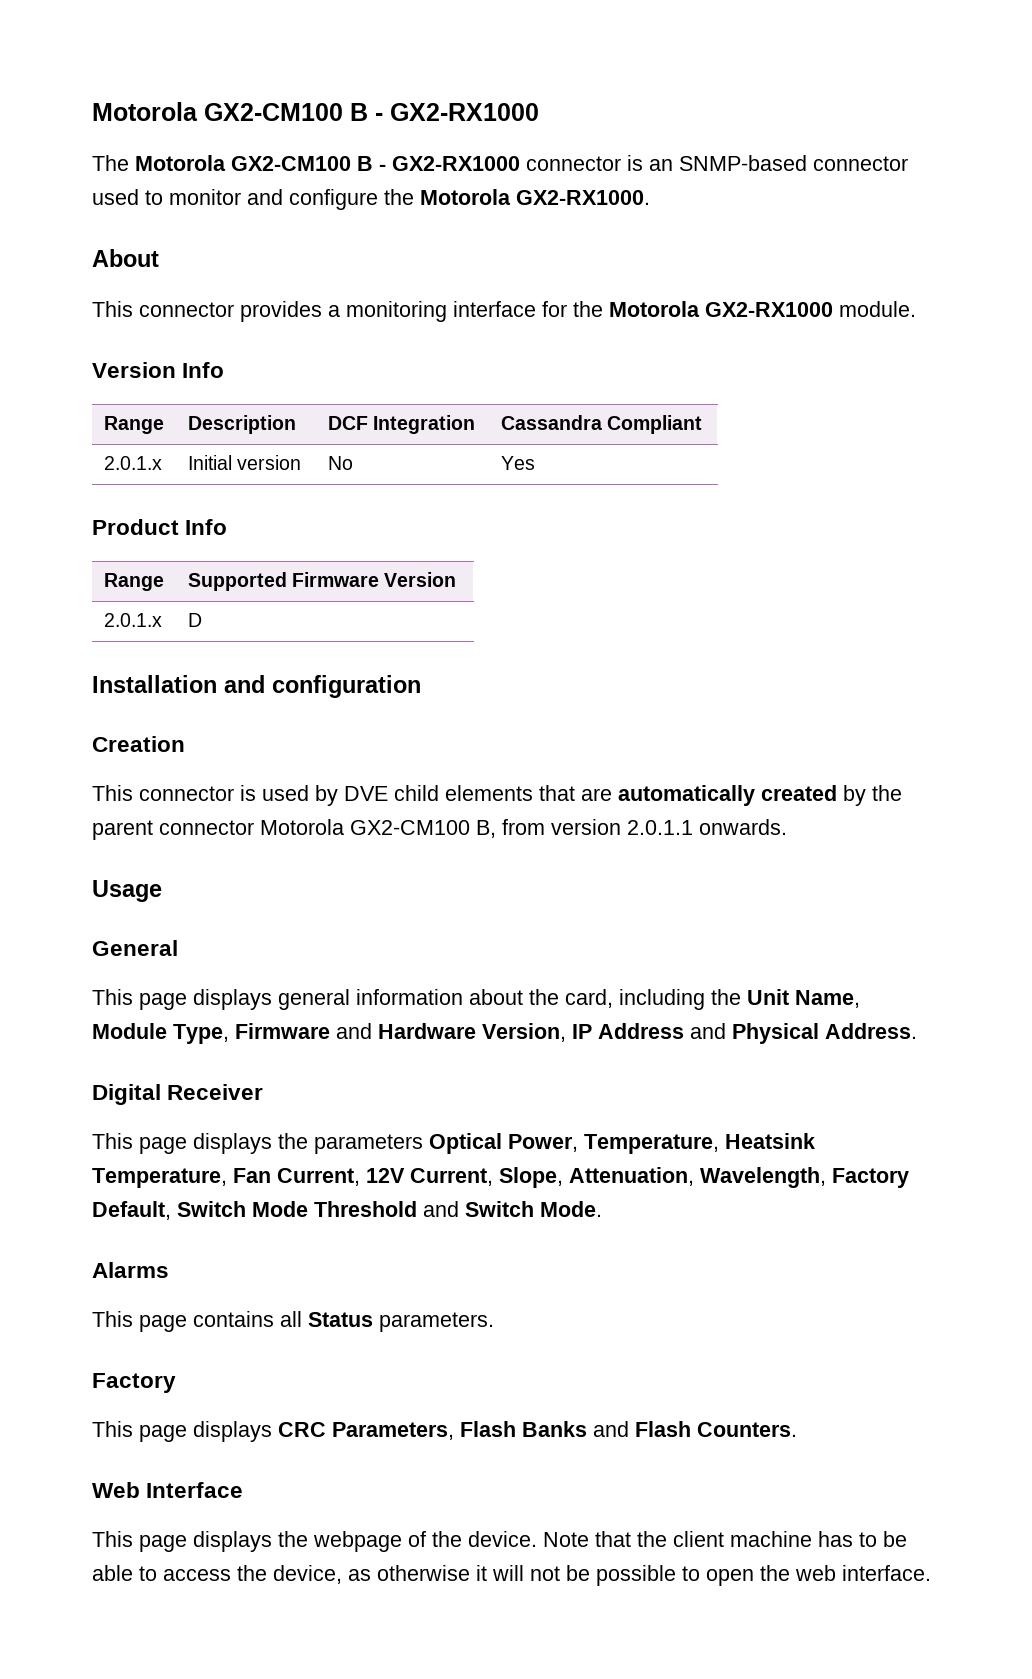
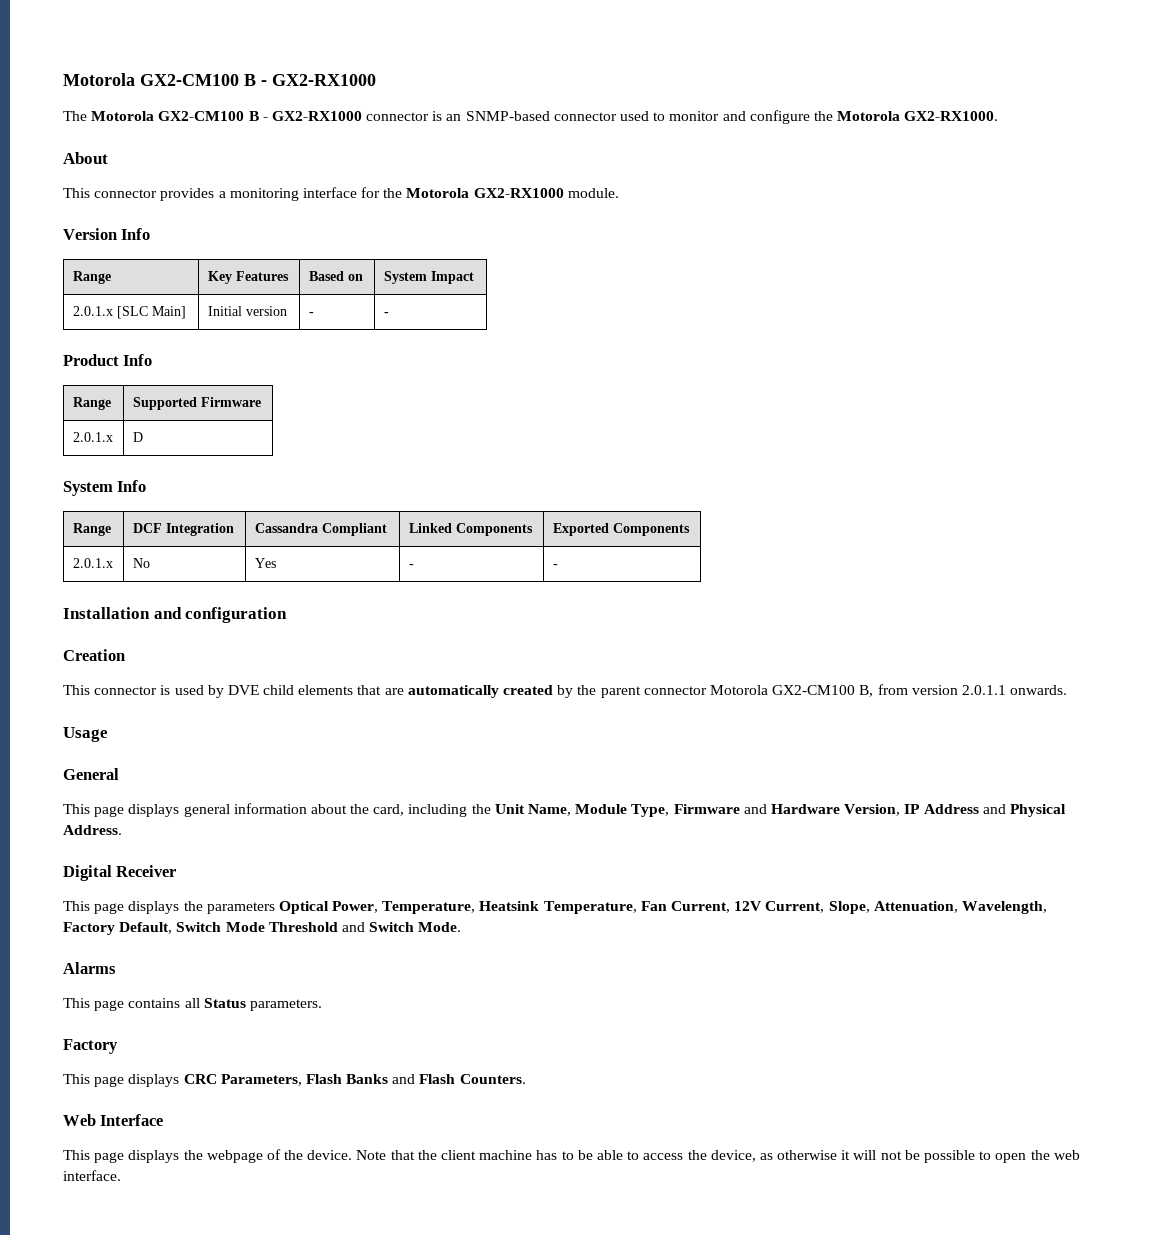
[187,415,296,434] [327,415,476,434] [500,415,703,434] [103,456,162,470] Description | DCF Integration | Cassandra Compliant // 2.0.1.x -> [207,271,289,284] [308,271,363,281] [383,271,474,284] [72,306,186,319] Key Features | Based on | System Impact // 2.0.1.x [SLC Main]
[327,456,353,470] [500,456,535,470] No | Yes -> [308,312,314,316] [383,312,389,316] - | -
[384,572,457,587] Version -> (261, 402) none
(202, 620) none -> [63,480,147,496] [72,523,111,536] [132,523,234,536] [254,523,387,536] [408,523,533,536] [552,523,690,536] [72,558,113,568] [132,558,150,568] [254,558,276,568] [408,564,414,568] [552,564,558,568] // System Info // Range | DCF Integration | Cassandra Compliant | Linked Components | Exported Components // 2.0.1.x | No | Yes | - | -

